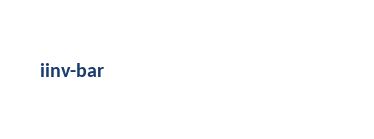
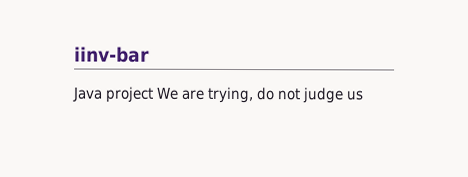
(104, 70) none -> [72,86,364,104] // Java project We are trying, do not judge us

